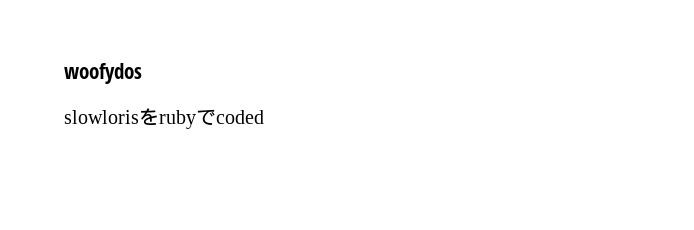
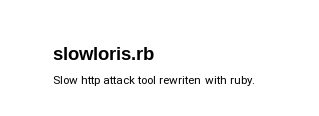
[64,63,142,84] [64,108,264,129] woofydos // slowlorisをrubyでcoded -> [53,47,154,60] [53,76,255,86] slowloris.rb // Slow http attack tool rewriten with ruby.

